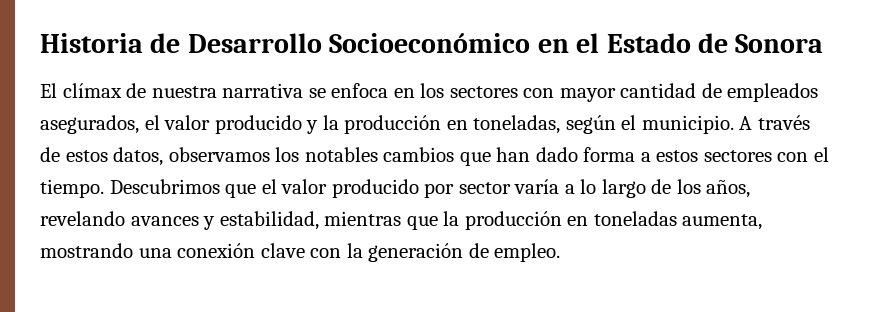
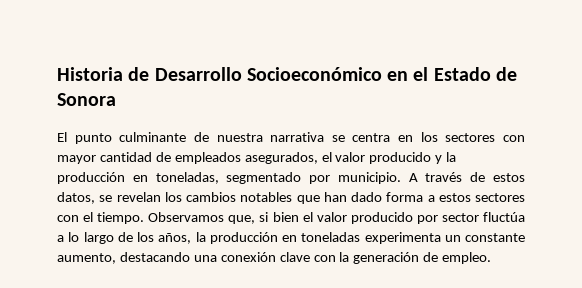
[62,83,122,98] clímax -> [74,132,187,144] punto culminante
[331,83,389,98] enfoca -> [352,133,391,142] centra
[565,115,637,134] según el -> [226,172,331,184] segmentado por
[168,147,455,162] observamos los notables cambios -> [99,192,293,202] se revelan los cambios notables
[109,179,257,198] Descubrimos que -> [148,212,299,224] Observamos que, si bien
[514,179,560,194] varía -> [482,212,525,222] fluctúa
[40,211,763,230] [40,243,133,258] revelando avances y estabilidad, mientras que la producción en toneladas aumenta, mostrando -> [195,232,525,244] [57,252,190,264] la producción en toneladas experimenta un constante aumento, destacando

